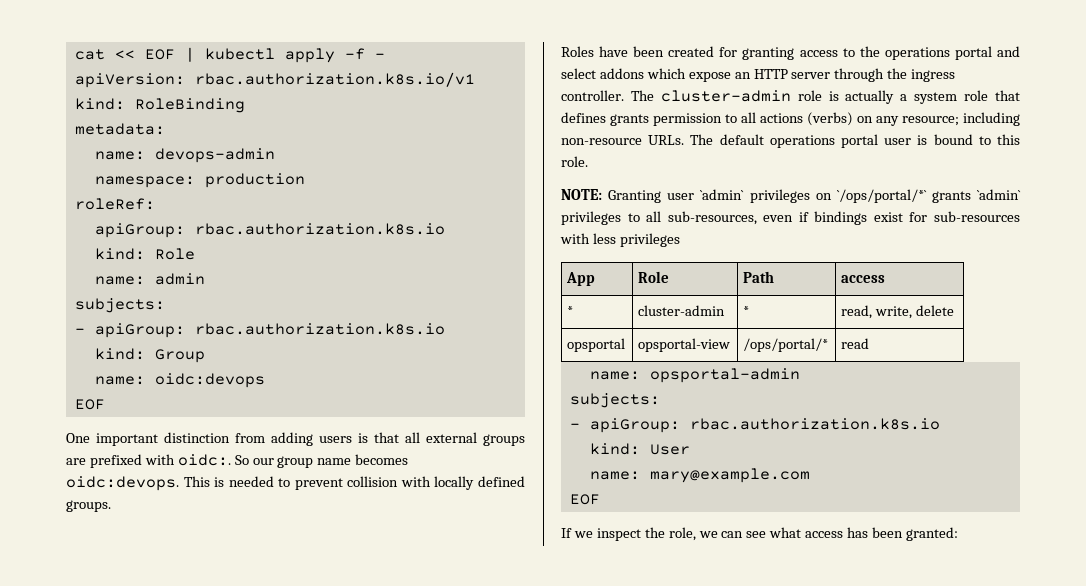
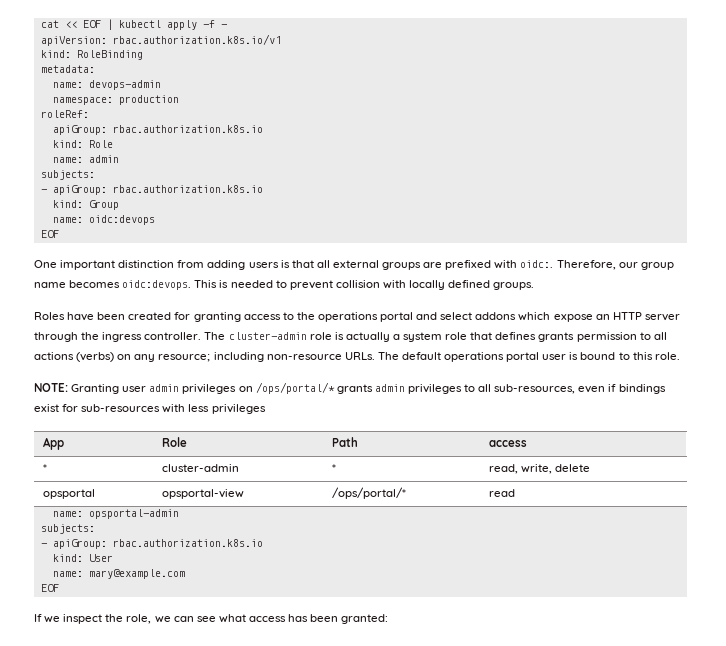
[234,455,249,465] So -> [556,260,616,270] Therefore,
[700,189,745,200] `admin` -> [149,384,180,392] admin
[836,189,1021,203] `/ops/portal/*` grants `admin` -> [255,382,405,394] /ops/portal/* grants admin

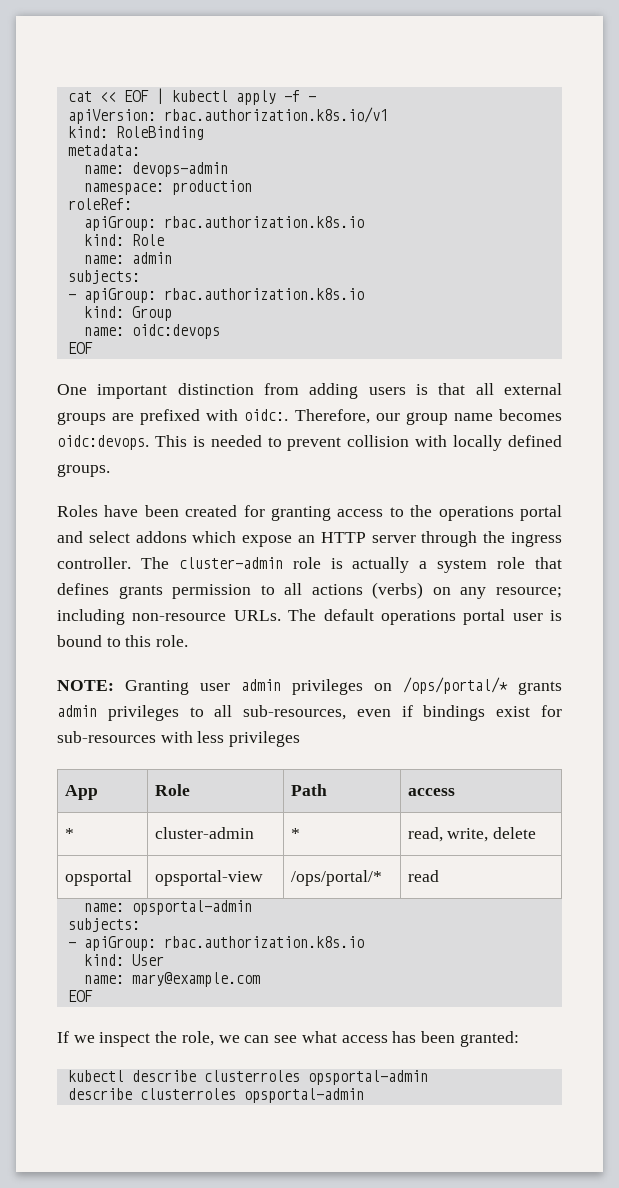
(389, 619) none -> [67,1070,428,1085] [67,1088,364,1103] // kubectl describe clusterroles opsportal-admin // describe clusterroles opsportal-admin

